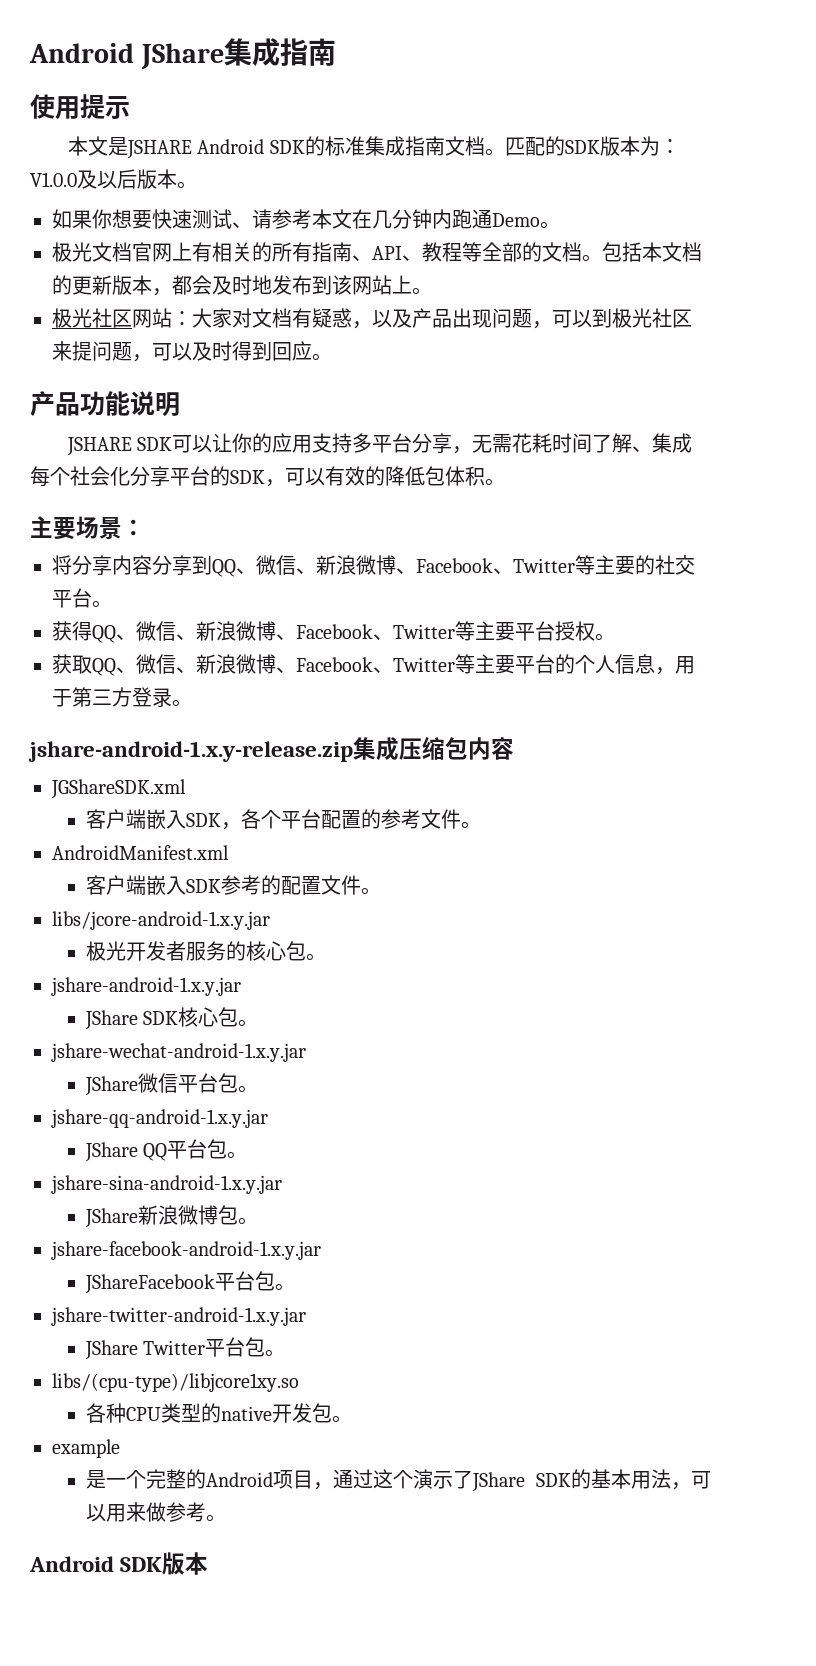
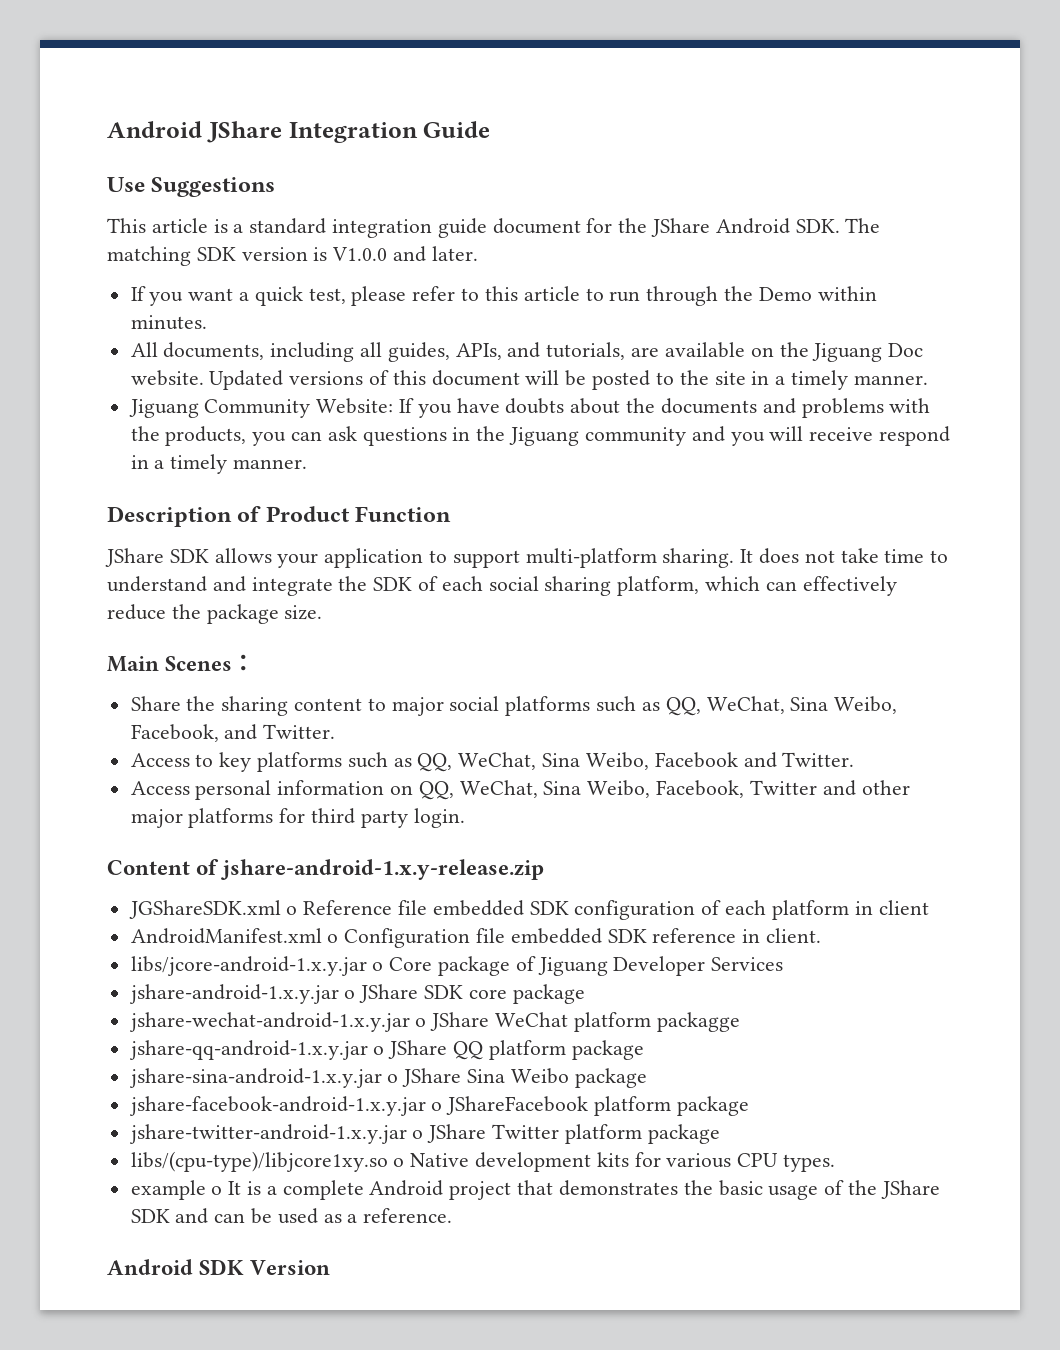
[223,38,336,66] [30,94,130,120] [67,136,680,159] [30,169,197,189] [52,209,560,229] [52,242,702,262] [52,275,432,296] [52,308,692,329] [52,341,332,362] [30,391,180,417] [66,433,693,456] [30,466,505,487] [30,516,145,540] [52,555,695,577] [52,588,112,608] [52,621,615,643] [52,654,695,676] [52,687,192,707] [28,737,514,762] [51,779,186,799] [85,809,481,830] [52,845,229,860] [85,875,381,895] [52,911,270,930] [85,941,326,961] [51,977,241,996] [84,1007,258,1030] [51,1043,306,1062] [84,1073,258,1096] 集成指南 // 使用提示 // 本文是JSHARE Android SDK的标准集成指南文档。匹配的SDK版本为：V1.0.0及以后版本。 // 如果你想要快速测试、请参考本文在几分钟内跑通Demo。 // 极光文档官网上有相关的所有指南、API、教程等全部的文档。包括本文档的更新版本，都会及时地发布到该网站上。 // 极光社区网站：大家对文档有疑惑，以及产品出现问题，可以到极光社区来提问题，可以及时得到回应。 // 产品功能说明 // JSHARE SDK可以让你的应用支持多平台分享，无需花耗时间了解、集成每个社会化分享平台的SDK，可以有效的降低包体积。 // 主要场景： // 将分享内容分享到QQ、微信、新浪微博、Facebook、Twitter等主要的社交平台。 // 获得QQ、微信、新浪微博、Facebook、Twitter等主要平台授权。 // 获取QQ、微信、新浪微博、Facebook、Twitter等主要平台的个人信息，用于第三方登录。 // jshare-android-1.x.y-release.zip集成压缩包内容 // JGShareSDK.xml // 客户端嵌入SDK，各个平台配置的参考文件。 // AndroidManifest.xml // 客户端嵌入SDK参考的配置文件。 // libs/jcore-android-1.x.y.jar // 极光开发者服务的核心包。 // jshare-android-1.x.y.jar // JShare SDK核心包。 // jshare-wechat-android-1.x.y.jar // JShare微信平台包。 -> [288,121,491,143] [107,177,276,197] [107,218,881,238] [107,246,478,266] [130,286,877,306] [130,315,207,330] [130,342,924,362] [130,370,928,390] [128,398,931,418] [130,426,950,446] [130,454,308,474] [107,506,452,527] [105,548,949,568] [107,576,897,596] [107,604,323,624] [107,654,256,672] [130,696,898,716] [130,724,336,742] [130,752,855,772] [130,780,910,800] [130,808,465,828] [107,859,545,880] [128,900,929,920] [130,928,822,948] [130,956,784,976] [128,984,585,1004] [128,1012,740,1032] Integration Guide // Use Suggestions // This article is a standard integration guide document for the JShare Android SDK. The matching SDK version is V1.0.0 and later. // If you want a quick test, please refer to this article to run through the Demo within minutes. // All documents, including all guides, APIs, and tutorials, are available on the Jiguang Doc website. Updated versions of this document will be posted to the site in a timely manner. // Jiguang Community Website: If you have doubts about the documents and problems with the products, you can ask questions in the Jiguang community and you will receive respond in a timely manner. // Description of Product Function // JShare SDK allows your application to support multi-platform sharing. It does not take time to understand and integrate the SDK of each social sharing platform, which can effectively reduce the package size. // Main Scenes： // Share the sharing content to major social platforms such as QQ, WeChat, Sina Weibo, Facebook, and Twitter. // Access to key platforms such as QQ, WeChat, Sina Weibo, Facebook and Twitter. // Access personal information on QQ, WeChat, Sina Weibo, Facebook, Twitter and other major platforms for third party login. // Content of jshare-android-1.x.y-release.zip // JGShareSDK.xml o Reference file embedded SDK configuration of each platform in client // AndroidManifest.xml o Configuration file embedded SDK reference in client. // libs/jcore-android-1.x.y.jar o Core package of Jiguang Developer Services // jshare-android-1.x.y.jar o JShare SDK core package // jshare-wechat-android-1.x.y.jar o JShare WeChat platform packagge
(268, 1118) // -> [373,1046,385,1055] o
[166,1139,247,1159] 平台包。 -> [488,1040,644,1060] platform package
[84,1205,258,1228] [51,1241,321,1260] [84,1271,295,1294] // JShare新浪微博包。 // jshare-facebook-android-1.x.y.jar // JShareFacebook平台包。 -> [387,1068,647,1088] [128,1096,749,1116] o JShare Sina Weibo package // jshare-facebook-android-1.x.y.jar o JShareFacebook platform package
(306, 1316) // -> [412,1130,424,1139] o
[204,1337,285,1357] 平台包。 -> [564,1124,720,1144] platform package
[85,1403,352,1423] [52,1439,120,1458] [85,1469,711,1492] [85,1502,226,1522] [29,1552,209,1575] // 各种CPU类型的native开发包。 // example // 是一个完整的Android项目，通过这个演示了JShare SDK的基本用法，可以用来做参考。 // Android SDK版本 -> [393,1152,836,1172] [130,1180,940,1200] [130,1208,453,1224] [107,1259,331,1275] o Native development kits for various CPU types. // example o It is a complete Android project that demonstrates the basic usage of the JShare SDK and can be used as a reference. // Android SDK Version

